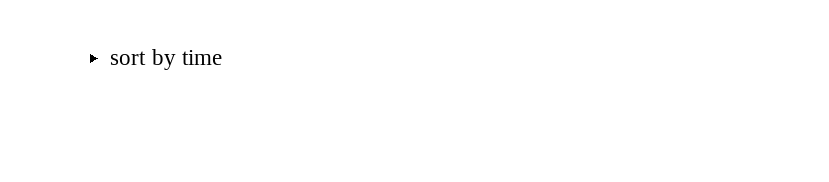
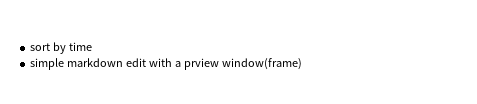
(222, 57) none -> [30,58,302,70] // simple markdown edit with a prview window(frame)

